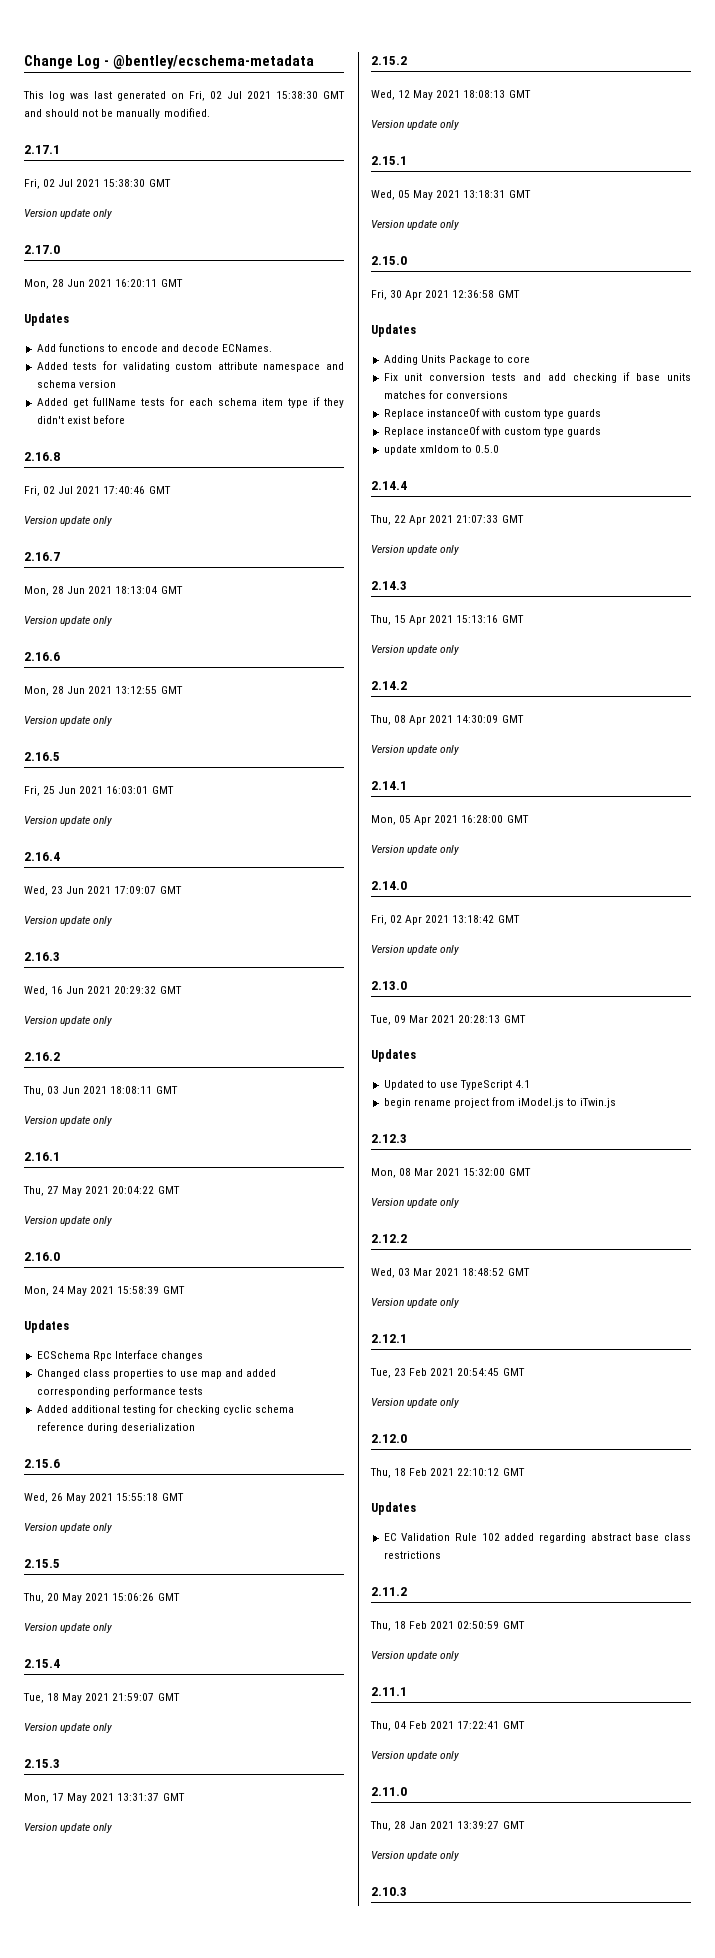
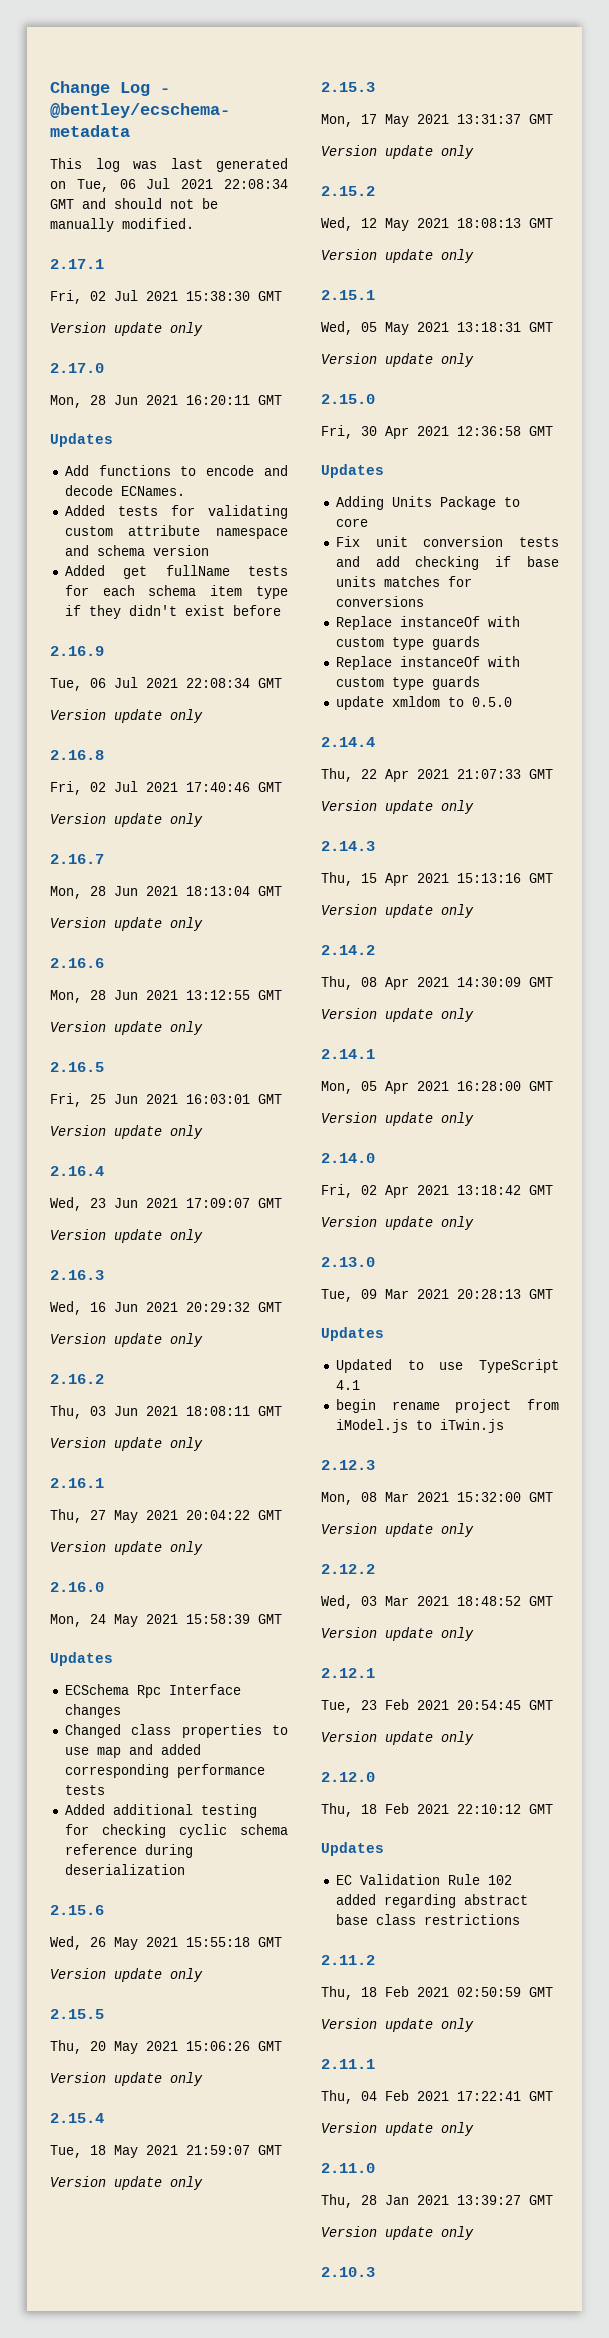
[189,91,318,101] Fri, 02 Jul 2021 15:38:30 -> [76,178,288,192] Tue, 06 Jul 2021 22:08:34
(125, 419) none -> [50,646,104,656] [50,677,282,691] [50,709,203,723] // 2.16.9 // Tue, 06 Jul 2021 22:08:34 GMT // Version update only

